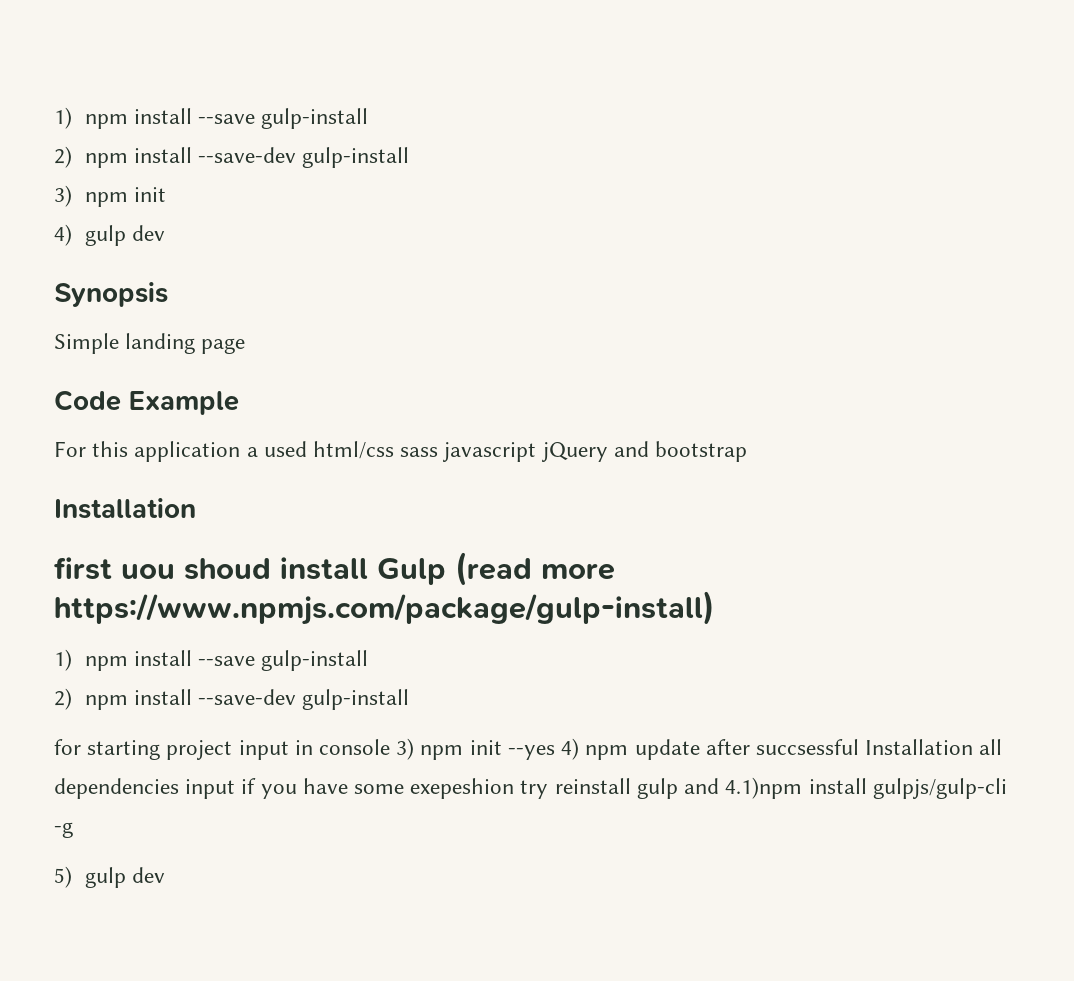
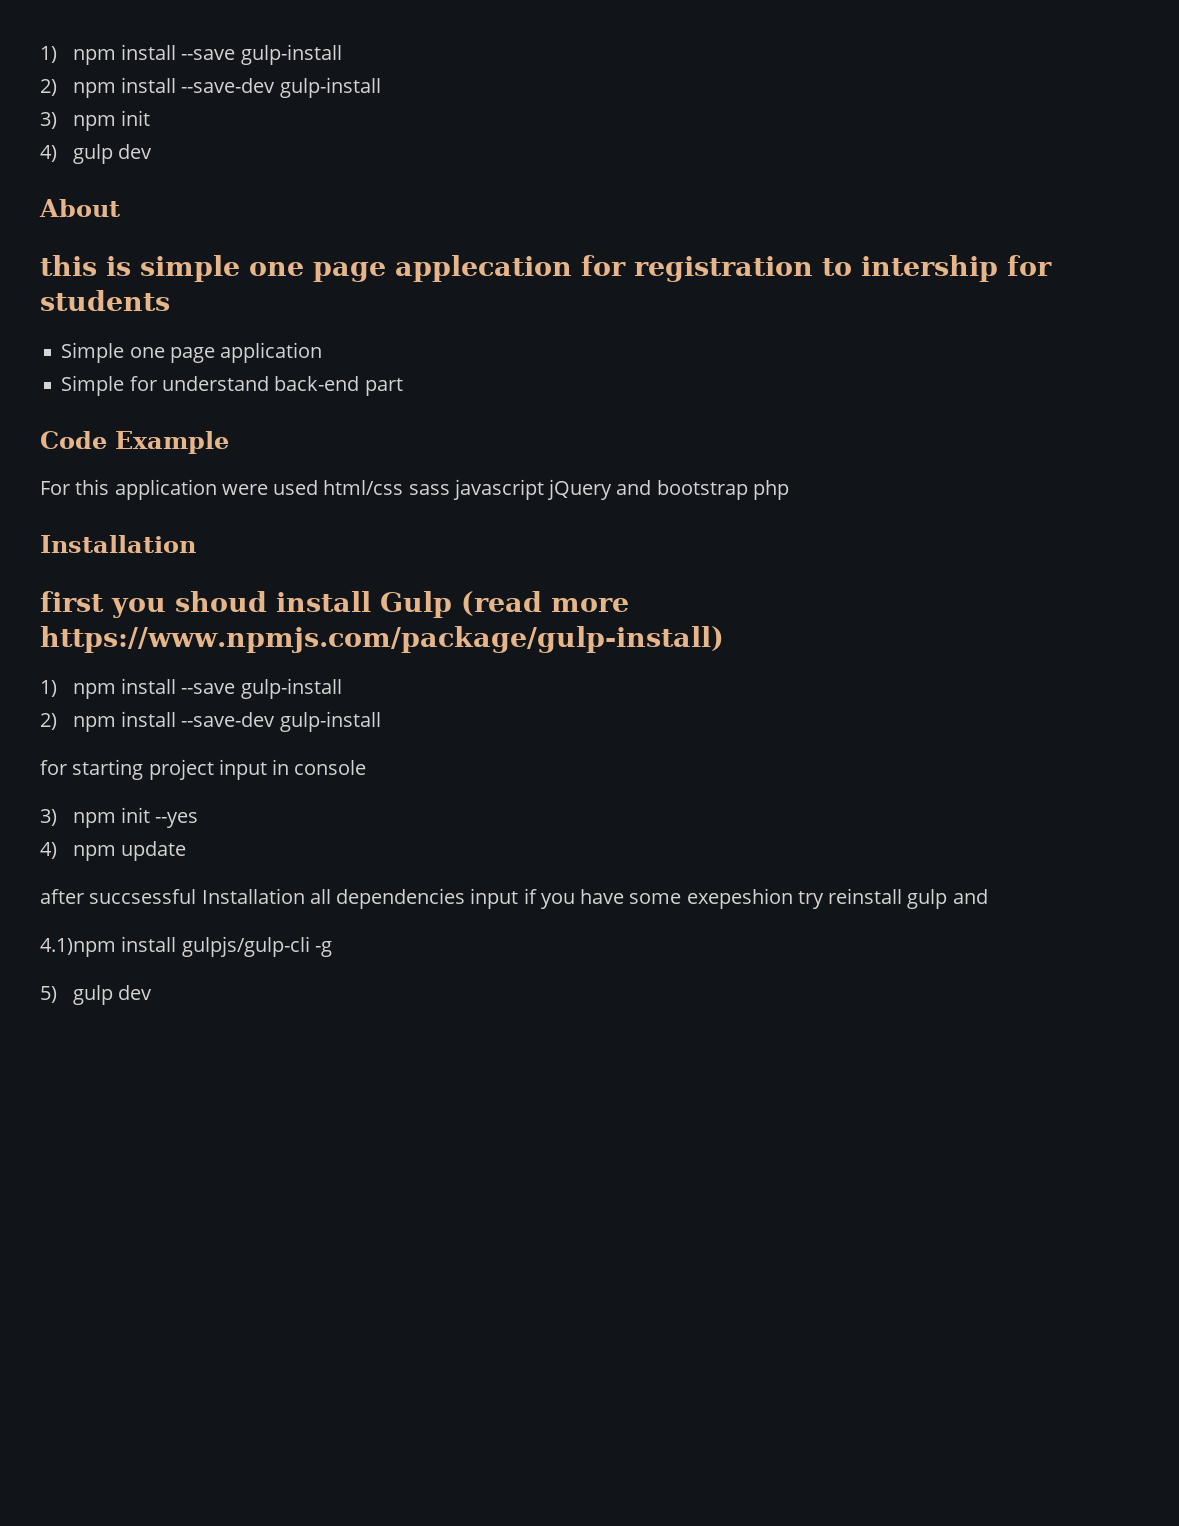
[54,282,168,307] [54,333,246,354] Synopsis // Simple landing page -> [39,199,120,217] [40,255,1052,282] [40,290,170,311] [61,342,323,363] [61,375,403,396] About // this is simple one page applecation for registration to intership for students // Simple one page application // Simple for understand back-end part
[246,447,258,457] a -> [221,484,268,495] were
(748, 451) none -> [752,480,789,500] php
[121,564,175,579] uou -> [111,598,166,618] you
(391, 747) none -> (367, 767) //
(555, 752) none -> (199, 820) //
(700, 749) none -> (186, 851) //
(720, 786) none -> (988, 896) //

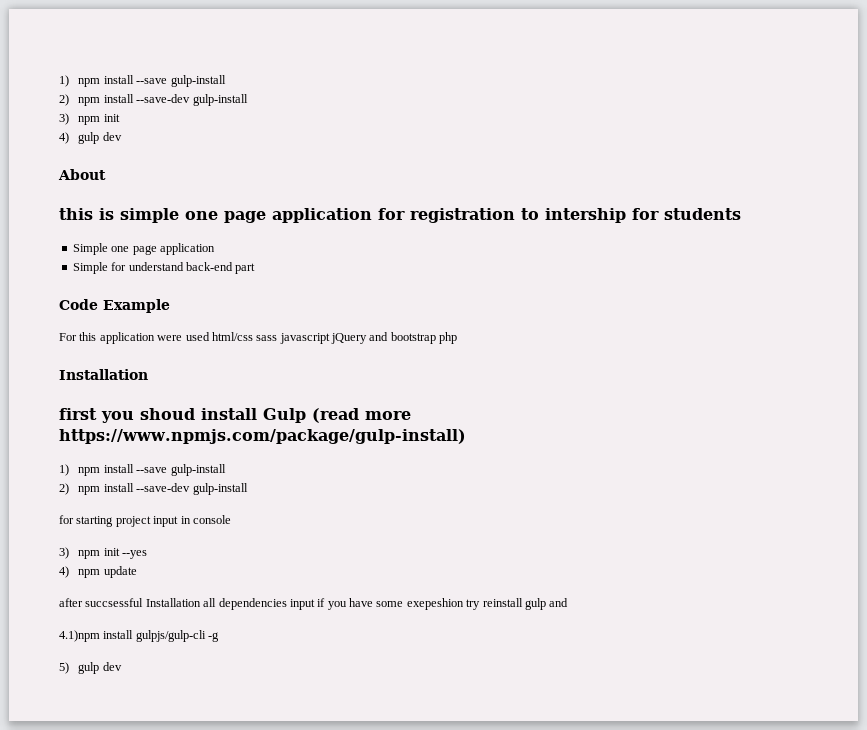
[395,255,572,282] applecation -> [272,208,372,223] application

